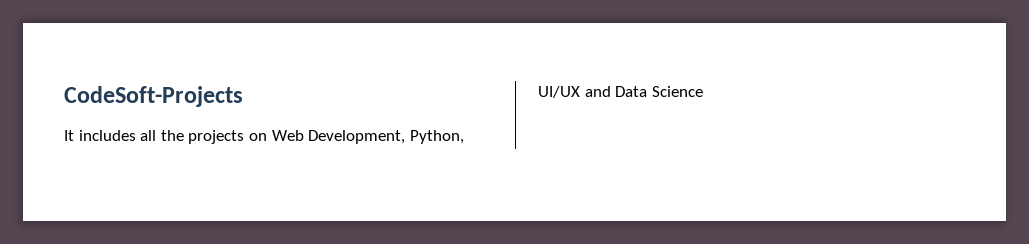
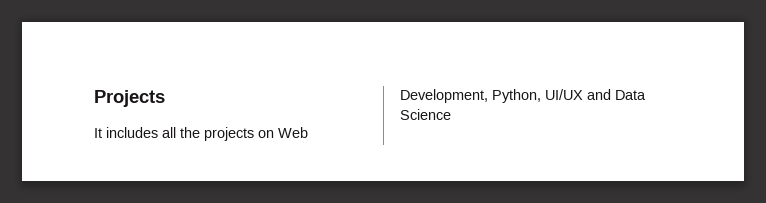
[64,86,243,107] CodeSoft-Projects -> [94,90,165,107] Projects

